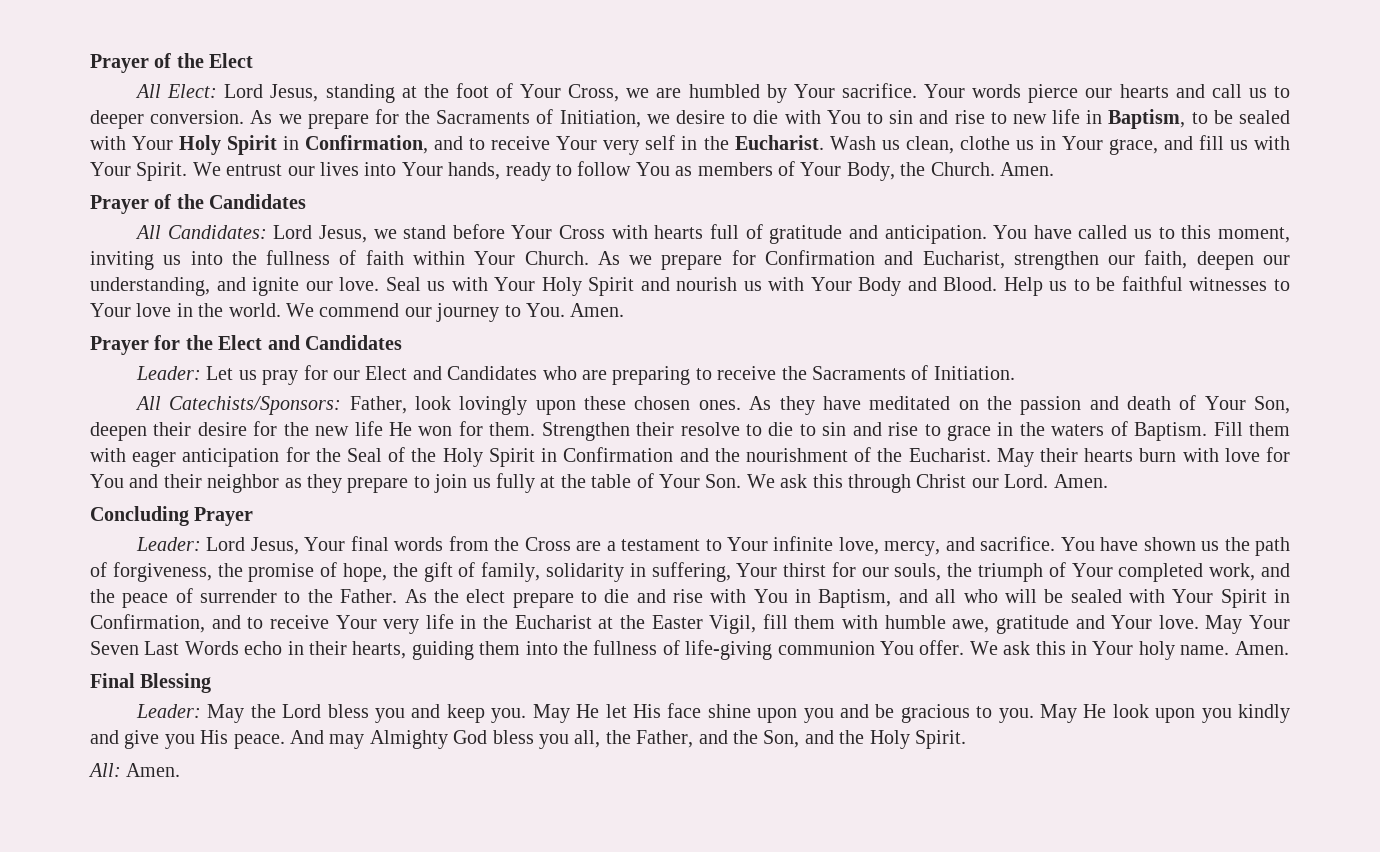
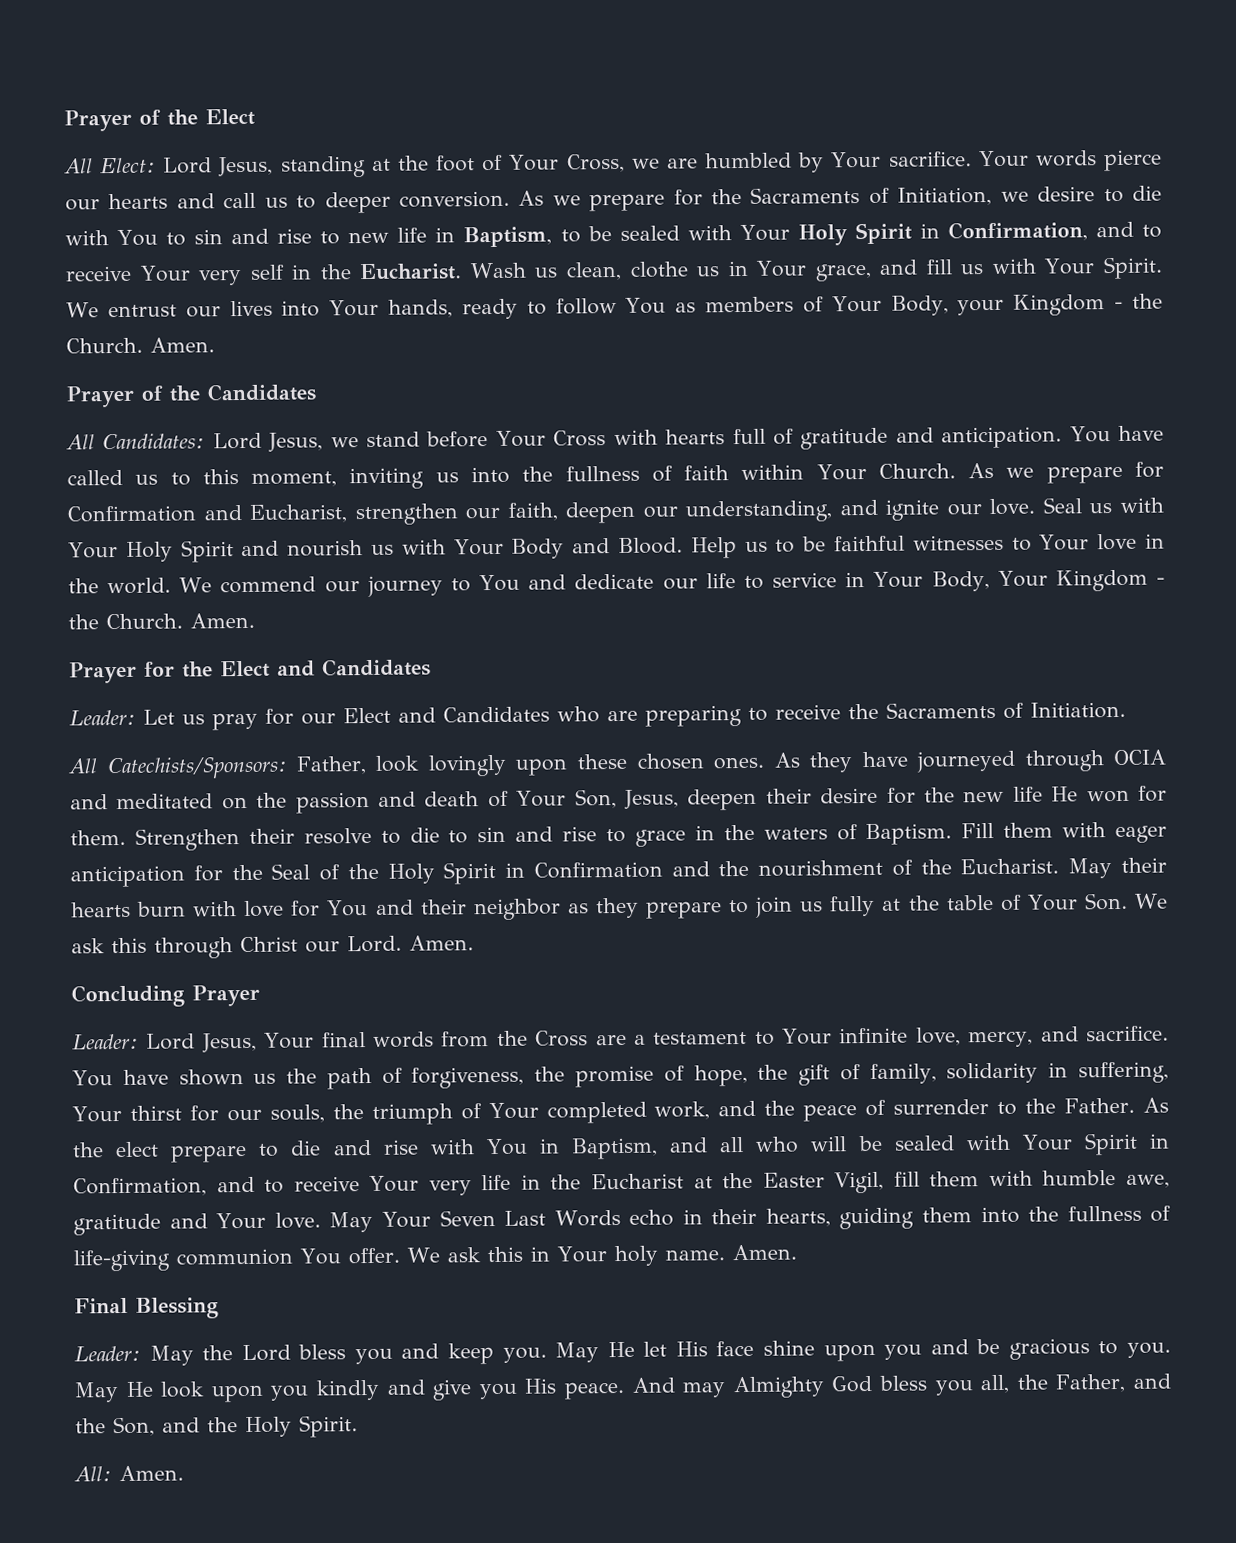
(895, 171) none -> [957,294,1124,316] your Kingdom -
[526,303,565,317] You. -> [479,569,1165,592] [68,613,183,630] You and dedicate our life to service in Your Body, Your Kingdom - the Church.
(861, 403) none -> [915,749,1166,773] [70,794,108,810] journeyed through OCIA and
(1290, 405) none -> [623,789,679,809] Jesus,

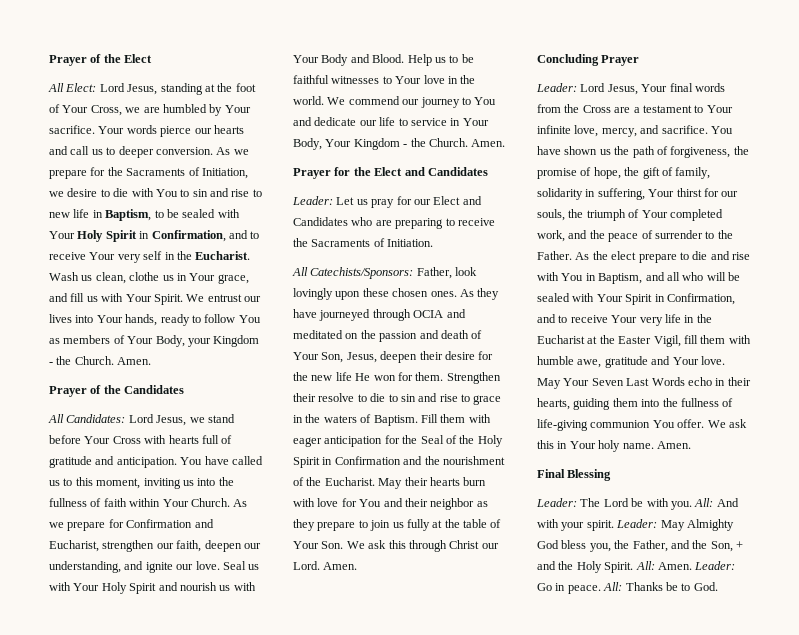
[149,1338,1171,1366] [74,1377,727,1403] May the Lord bless you and keep you. May He let His face shine upon you and be gracious to you. May He look upon you kindly and give you His peace. And may -> [580,498,739,510] [537,519,685,531] The Lord be with you. All: And with your spirit. Leader: May
[934,1374,1011,1396] you all, -> [589,543,611,552] you,
(155, 1426) none -> [736,541,743,549] +
(358, 1426) // -> (634, 567) none
(184, 1473) none -> [694,561,736,570] [537,582,718,594] Leader: Go in peace. All: Thanks be to God.

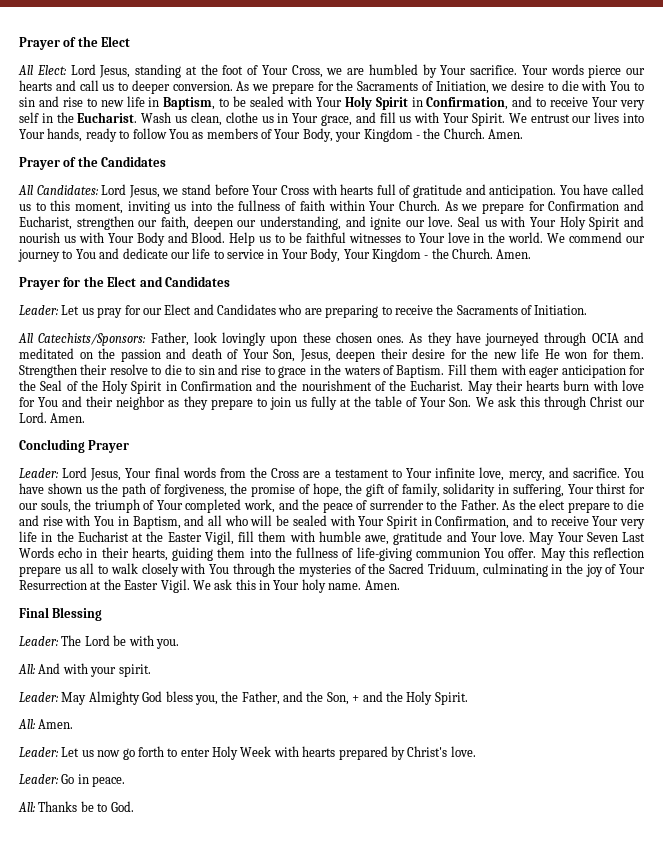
(705, 423) none -> [540,547,645,561] [19,563,646,577] [19,579,190,593] May this reflection prepare us all to walk closely with You through the mysteries of the Sacred Triduum, culminating in the joy of Your Resurrection at the Easter Vigil.
(692, 505) none -> (179, 644) //
(614, 525) none -> (151, 670) //
(634, 567) none -> (468, 698) //
(692, 566) none -> [19,746,476,760] // Leader: Let us now go forth to enter Holy Week with hearts prepared by Christ's love. //
(601, 589) none -> (126, 781) //

